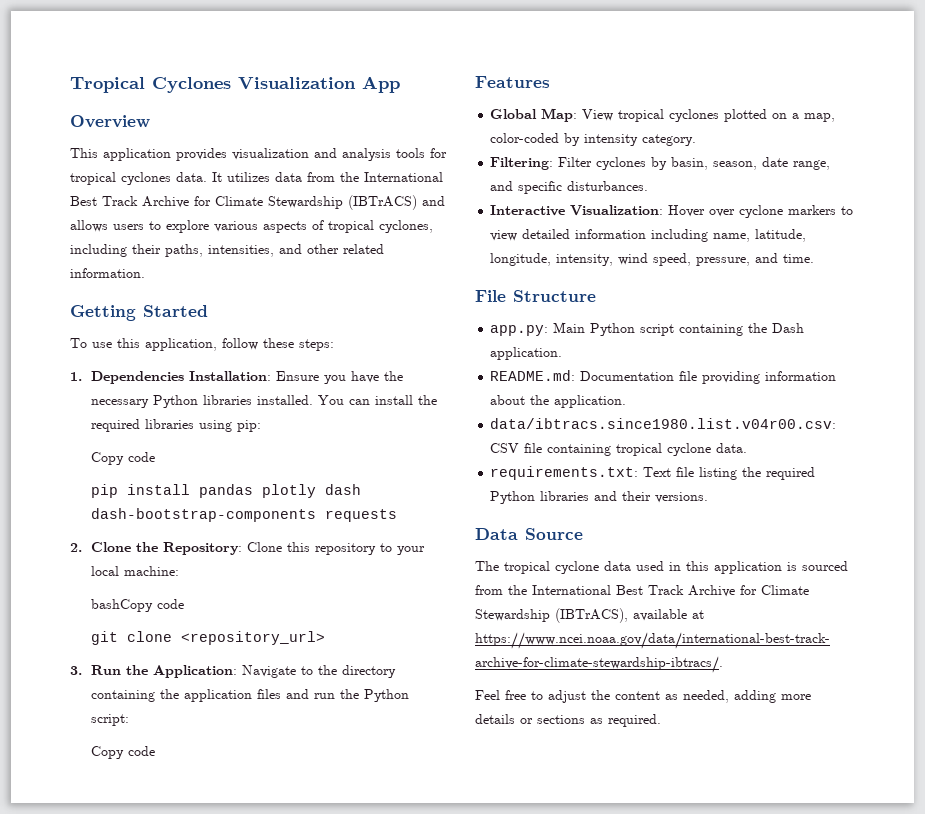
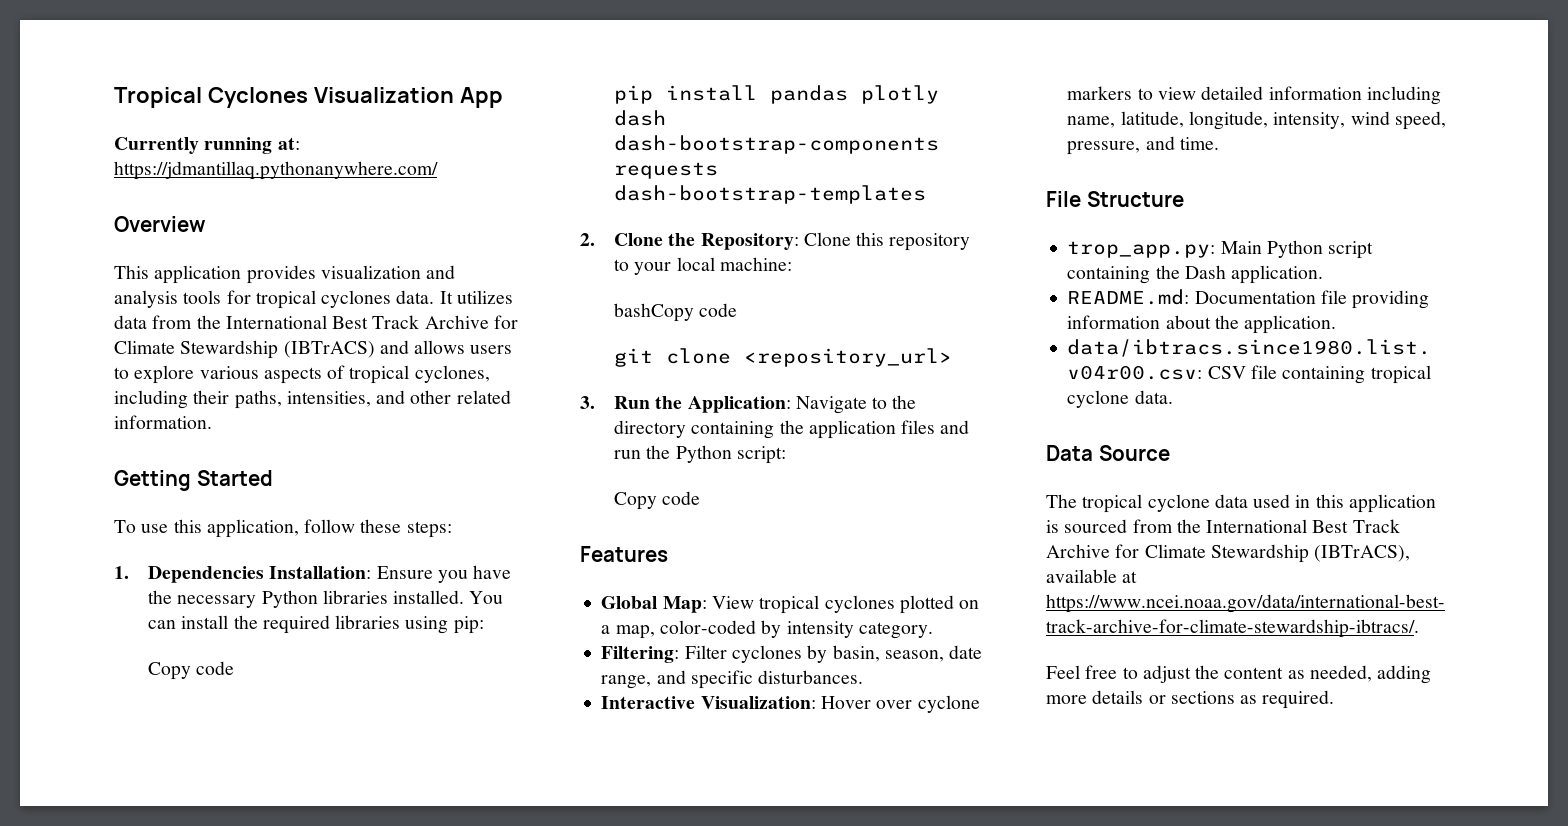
(400, 84) none -> [114,137,300,154] [114,161,438,180] // Currently running at: https://jdmantillaq.pythonanywhere.com/
(397, 515) none -> [614,185,927,204] dash-bootstrap-templates
[490,325,549,336] app.py: -> [1067,241,1216,258] trop_app.py:
[490,466,816,480] [490,491,709,504] // requirements.txt: Text file listing the required Python libraries and their versions. -> (1173, 397) none

